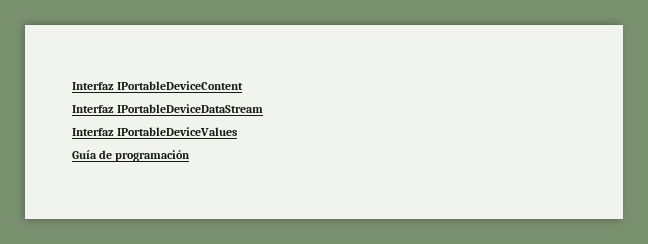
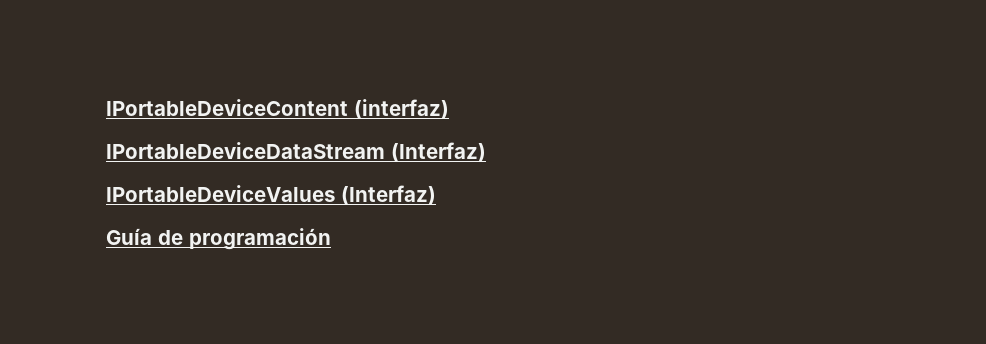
[72,82,114,90] Interfaz -> (106, 107) none
[72,105,114,113] // Interfaz -> [354,99,449,119] (interfaz) //
[72,128,114,136] // Interfaz -> [391,142,486,162] (Interfaz) //
(238, 131) none -> [341,185,436,205] (Interfaz)

